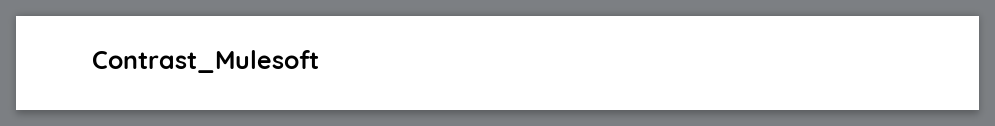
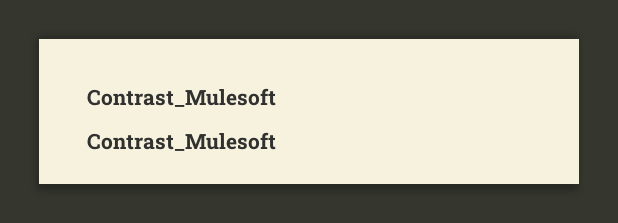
[92,50,319,73] Contrast_Mulesoft -> [87,88,276,107] [87,132,276,151] Contrast_Mulesoft // Contrast_Mulesoft

